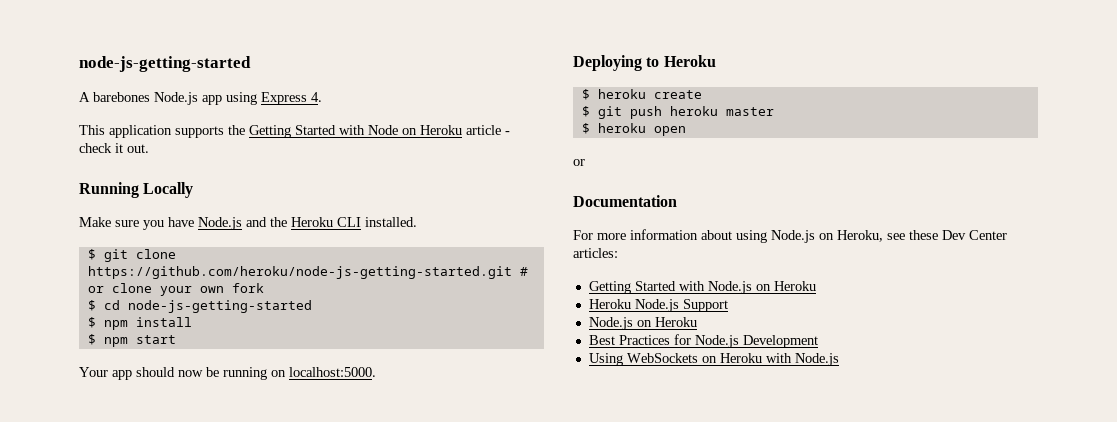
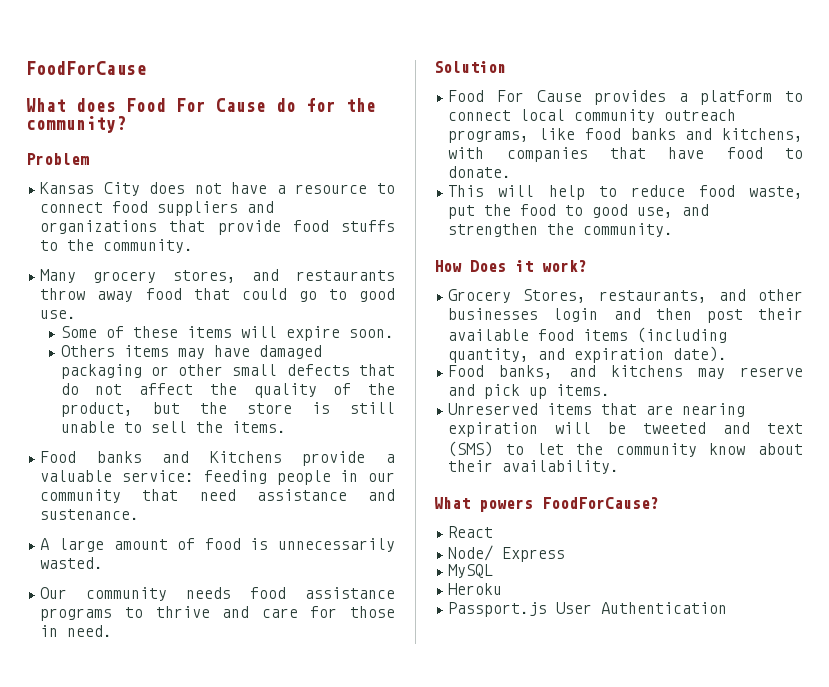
[79,56,251,72] [79,92,322,105] [79,125,510,138] [79,143,149,153] [79,182,194,198] [79,217,417,230] [87,249,176,262] [87,266,528,279] [87,283,264,296] [87,300,312,313] [87,317,192,330] [87,334,176,347] [79,367,376,380] [573,55,716,71] [581,89,702,100] [581,106,774,119] [581,123,686,136] [573,159,585,166] [573,195,677,207] [573,229,1007,243] [573,248,618,258] [588,281,816,294] [588,299,728,312] [588,317,697,330] [588,334,818,348] [588,353,839,366] node-js-getting-started // A barebones Node.js app using Express 4. // This application supports the Getting Started with Node on Heroku article - check it out. // Running Locally // Make sure you have Node.js and the Heroku CLI installed. // $ git clone https://github.com/heroku/node-js-getting-started.git # or clone your own fork // $ cd node-js-getting-started // $ npm install // $ npm start // Your app should now be running on localhost:5000. // Deploying to Heroku // $ heroku create // $ git push heroku master // $ heroku open // or // Documentation // For more information about using Node.js on Heroku, see these Dev Center articles: // Getting Started with Node.js on Heroku // Heroku Node.js Support // Node.js on Heroku // Best Practices for Node.js Development // Using WebSockets on Heroku with Node.js -> [26,61,146,75] [26,98,376,112] [26,116,126,133] [26,153,89,165] [40,182,395,196] [40,201,275,216] [40,220,396,235] [40,239,194,253] [40,269,395,283] [40,288,396,302] [40,310,77,319] [60,326,394,341] [60,345,322,359] [60,364,396,379] [60,383,396,398] [60,402,396,417] [60,421,286,433] [40,451,395,466] [40,470,395,485] [40,489,395,503] [40,509,140,520] [40,538,395,552] [40,557,104,569] [40,587,395,601] [40,606,395,621] [40,625,113,637] [434,61,506,73] [448,90,803,105] [448,109,737,123] [448,128,803,143] [448,147,803,162] [448,166,512,178] [448,185,803,200] [448,204,710,219] [448,223,674,237] [434,260,587,272] [448,289,803,303] [448,308,803,323] [448,327,728,343] [448,346,728,363] [448,365,803,379] [448,384,611,399] [448,403,746,417] [448,422,803,437] [448,441,803,457] [448,460,620,474] [434,497,659,512] [448,526,494,538] [448,545,566,562] [448,564,494,578] [448,583,503,595] [448,602,728,617] FoodForCause // What does Food For Cause do for the community? // Problem // Kansas City does not have a resource to connect food suppliers and organizations that provide food stuffs to the community. // Many grocery stores, and restaurants throw away food that could go to good use. // Some of these items will expire soon. // Others items may have damaged packaging or other small defects that do not affect the quality of the product, but the store is still unable to sell the items. // Food banks and Kitchens provide a valuable service: feeding people in our community that need assistance and sustenance. // A large amount of food is unnecessarily wasted. // Our community needs food assistance programs to thrive and care for those in need. // Solution // Food For Cause provides a platform to connect local community outreach programs, like food banks and kitchens, with companies that have food to donate. // This will help to reduce food waste, put the food to good use, and strengthen the community. // How Does it work? // Grocery Stores, restaurants, and other businesses login and then post their available food items (including quantity, and expiration date). // Food banks, and kitchens may reserve and pick up items. // Unreserved items that are nearing expiration will be tweeted and text (SMS) to let the community know about their availability. // What powers FoodForCause? // React // Node/ Express // MySQL // Heroku // Passport.js User Authentication

